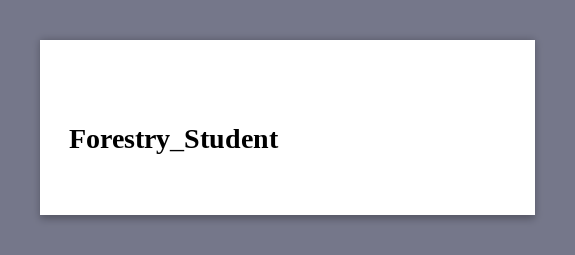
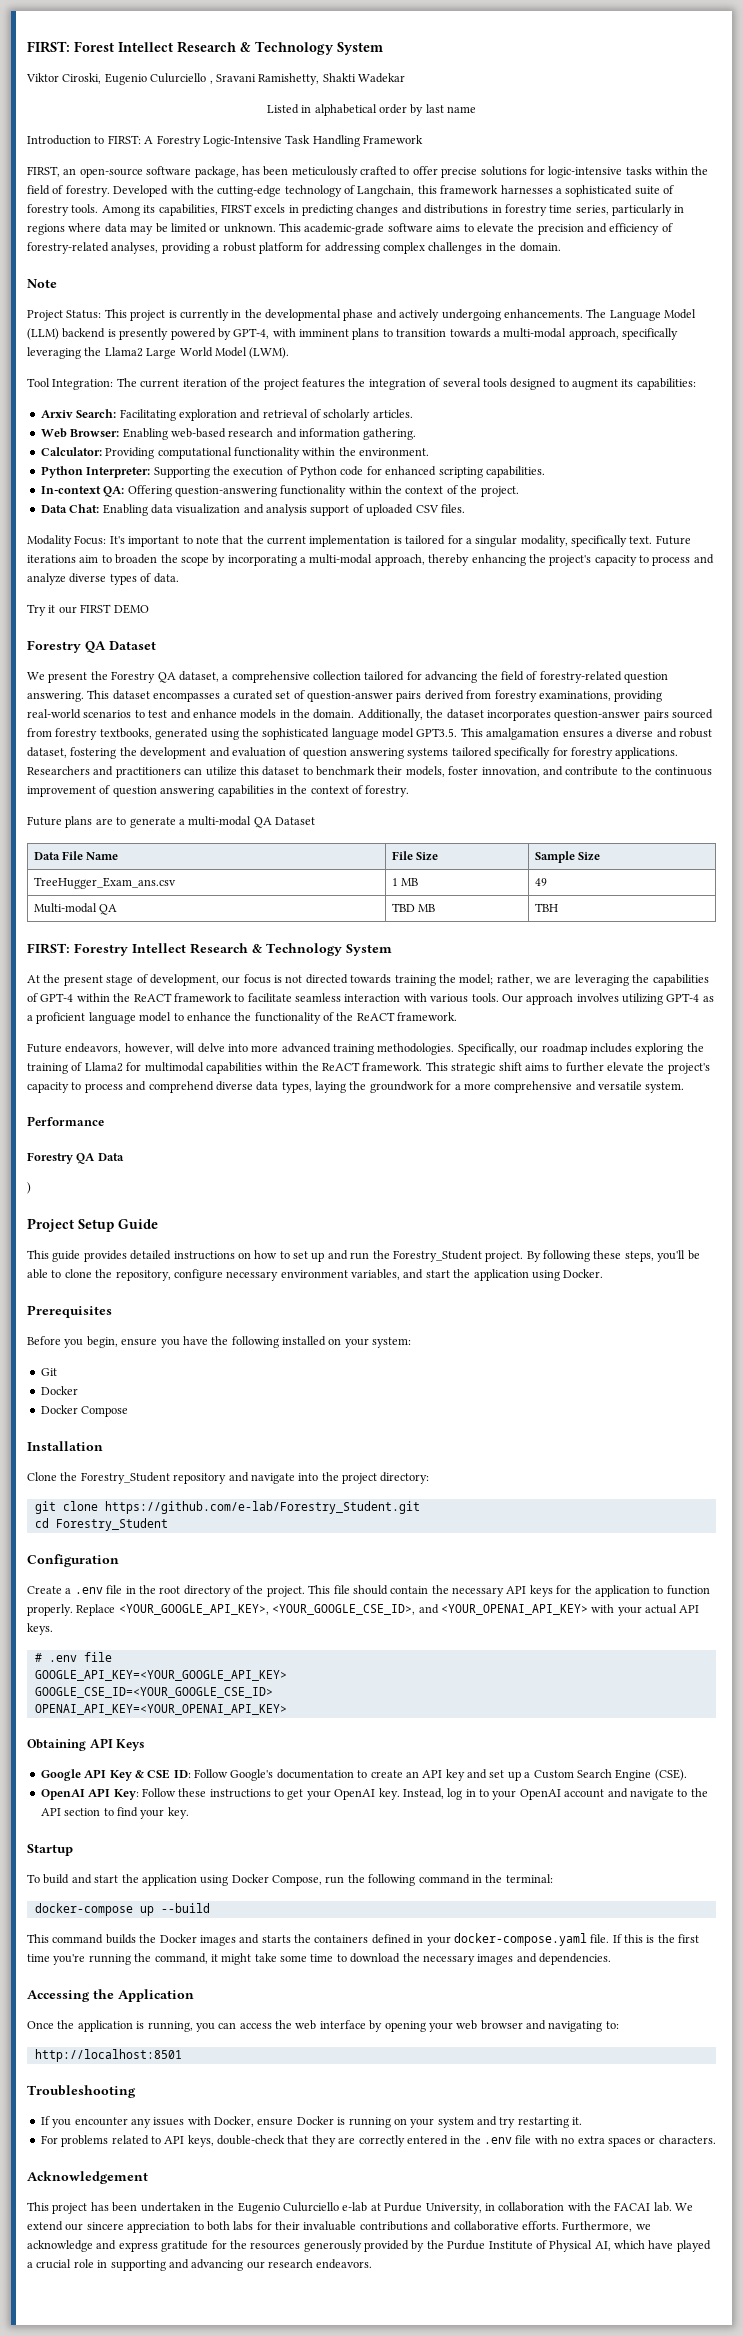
[69,129,279,154] Forestry_Student -> [27,41,383,55] [26,73,405,85] [266,104,477,116] [27,135,423,147] [27,166,709,178] [27,185,674,197] [27,204,685,216] [27,223,673,235] [27,242,561,254] [27,279,57,288] [27,309,696,321] [27,328,678,340] [27,347,290,359] [27,378,696,390] [40,409,413,421] [40,428,417,440] [40,447,429,459] [40,466,545,478] [40,485,519,497] [40,504,465,516] [27,535,691,547] [27,554,714,566] [27,573,179,585] [27,604,149,616] [27,640,156,653] [27,671,668,683] [27,690,663,702] [27,709,713,721] [27,728,712,740] [27,747,679,759] [27,766,713,778] [27,785,410,797] [27,816,315,828] [33,851,119,860] [391,851,439,861] [534,851,601,863] [33,877,176,889] [391,878,419,886] [534,878,547,886] [33,903,118,915] [391,903,436,912] [534,903,558,912] [27,943,392,956] [27,974,709,986] [27,993,714,1005] [27,1012,458,1024] [27,1043,704,1055] [27,1062,710,1074] [27,1081,685,1093] [27,1116,104,1126] [27,1152,124,1164] [27,1182,31,1194] [27,1218,158,1232] [27,1250,700,1262] [27,1269,604,1281] [27,1305,112,1318] [27,1336,412,1348] [40,1368,57,1376] [40,1386,78,1395] [40,1405,129,1417] [27,1441,103,1451] [27,1472,430,1484] [34,1501,420,1514] [34,1518,168,1531] [27,1554,119,1567] [27,1585,710,1597] [27,1604,700,1616] [27,1623,53,1635] [34,1652,112,1662] [34,1670,287,1681] [34,1687,273,1698] [34,1704,287,1715] [27,1738,146,1751] [40,1769,687,1781] [40,1788,708,1800] [40,1807,189,1819] [27,1844,73,1856] [27,1874,553,1886] [34,1903,210,1916] [27,1933,700,1946] [27,1953,611,1965] [27,1989,194,2002] [27,2020,619,2032] [34,2049,182,2062] [27,2085,136,2098] [40,2116,583,2128] [40,2135,716,2147] [27,2171,148,2184] [27,2202,694,2214] [27,2221,651,2233] [27,2240,711,2252] [27,2259,373,2271] FIRST: Forest Intellect Research & Technology System // Viktor Ciroski, Eugenio Culurciello , Sravani Ramishetty, Shakti Wadekar // Listed in alphabetical order by last name // Introduction to FIRST: A Forestry Logic-Intensive Task Handling Framework // FIRST, an open-source software package, has been meticulously crafted to offer precise solutions for logic-intensive tasks within the field of forestry. Developed with the cutting-edge technology of Langchain, this framework harnesses a sophisticated suite of forestry tools. Among its capabilities, FIRST excels in predicting changes and distributions in forestry time series, particularly in regions where data may be limited or unknown. This academic-grade software aims to elevate the precision and efficiency of forestry-related analyses, providing a robust platform for addressing complex challenges in the domain. // Note // Project Status: This project is currently in the developmental phase and actively undergoing enhancements. The Language Model (LLM) backend is presently powered by GPT-4, with imminent plans to transition towards a multi-modal approach, specifically leveraging the Llama2 Large World Model (LWM). // Tool Integration: The current iteration of the project features the integration of several tools designed to augment its capabilities: // Arxiv Search: Facilitating exploration and retrieval of scholarly articles. // Web Browser: Enabling web-based research and information gathering. // Calculator: Providing computational functionality within the environment. // Python Interpreter: Supporting the execution of Python code for enhanced scripting capabilities. // In-context QA: Offering question-answering functionality within the context of the project. // Data Chat: Enabling data visualization and analysis support of uploaded CSV files. // Modality Focus: It's important to note that the current implementation is tailored for a singular modality, specifically text. Future iterations aim to broaden the scope by incorporating a multi-modal approach, thereby enhancing the project's capacity to process and analyze diverse types of data. // Try it our FIRST DEMO // Forestry QA Dataset // We present the Forestry QA dataset, a comprehensive collection tailored for advancing the field of forestry-related question answering. This dataset encompasses a curated set of question-answer pairs derived from forestry examinations, providing real-world scenarios to test and enhance models in the domain. Additionally, the dataset incorporates question-answer pairs sourced from forestry textbooks, generated using the sophisticated language model GPT3.5. This amalgamation ensures a diverse and robust dataset, fostering the development and evaluation of question answering systems tailored specifically for forestry applications. Researchers and practitioners can utilize this dataset to benchmark their models, foster innovation, and contribute to the continuous improvement of question answering capabilities in the context of forestry. // Future plans are to generate a multi-modal QA Dataset // Data File Name | File Size | Sample Size // TreeHugger_Exam_ans.csv | 1 MB | 49 // Multi-modal QA | TBD MB | TBH // FIRST: Forestry Intellect Research & Technology System // At the present stage of development, our focus is not directed towards training the model; rather, we are leveraging the capabilities of GPT-4 within the ReACT framework to facilitate seamless interaction with various tools. Our approach involves utilizing GPT-4 as a proficient language model to enhance the functionality of the ReACT framework. // Future endeavors, however, will delve into more advanced training methodologies. Specifically, our roadmap includes exploring the training of Llama2 for multimodal capabilities within the ReACT framework. This strategic shift aims to further elevate the project's capacity to process and comprehend diverse data types, laying the groundwork for a more comprehensive and versatile system. // Performance // Forestry QA Data // ) // Project Setup Guide // This guide provides detailed instructions on how to set up and run the Forestry_Student project. By following these steps, you'll be able to clone the repository, configure necessary environment variables, and start the application using Docker. // Prerequisites // Before you begin, ensure you have the following installed on your system: // Git // Docker // Docker Compose // Installation // Clone the Forestry_Student repository and navigate into the project directory: // git clone https://github.com/e-lab/Forestry_Student.git // cd Forestry_Student // Configuration // Create a .env file in the root directory of the project. This file should contain the necessary API keys for the application to function properly. Replace <YOUR_GOOGLE_API_KEY>, <YOUR_GOOGLE_CSE_ID>, and <YOUR_OPENAI_API_KEY> with your actual API keys. // # .env file // GOOGLE_API_KEY=<YOUR_GOOGLE_API_KEY> // GOOGLE_CSE_ID=<YOUR_GOOGLE_CSE_ID> // OPENAI_API_KEY=<YOUR_OPENAI_API_KEY> // Obtaining API Keys // Google API Key & CSE ID: Follow Google's documentation to create an API key and set up a Custom Search Engine (CSE). // OpenAI API Key: Follow these instructions to get your OpenAI key. Instead, log in to your OpenAI account and navigate to the API section to find your key. // Startup // To build and start the application using Docker Compose, run the following command in the terminal: // docker-compose up --build // This command builds the Docker images and starts the containers defined in your docker-compose.yaml file. If this is the first time you're running the command, it might take some time to download the necessary images and dependencies. // Accessing the Application // Once the application is running, you can access the web interface by opening your web browser and navigating to: // http://localhost:8501 // Troubleshooting // If you encounter any issues with Docker, ensure Docker is running on your system and try restarting it. // For problems related to API keys, double-check that they are correctly entered in the .env file with no extra spaces or characters. // Acknowledgement // This project has been undertaken in the Eugenio Culurciello e-lab at Purdue University, in collaboration with the FACAI lab. We extend our sincere appreciation to both labs for their invaluable contributions and collaborative efforts. Furthermore, we acknowledge and express gratitude for the resources generously provided by the Purdue Institute of Physical AI, which have played a crucial role in supporting and advancing our research endeavors.

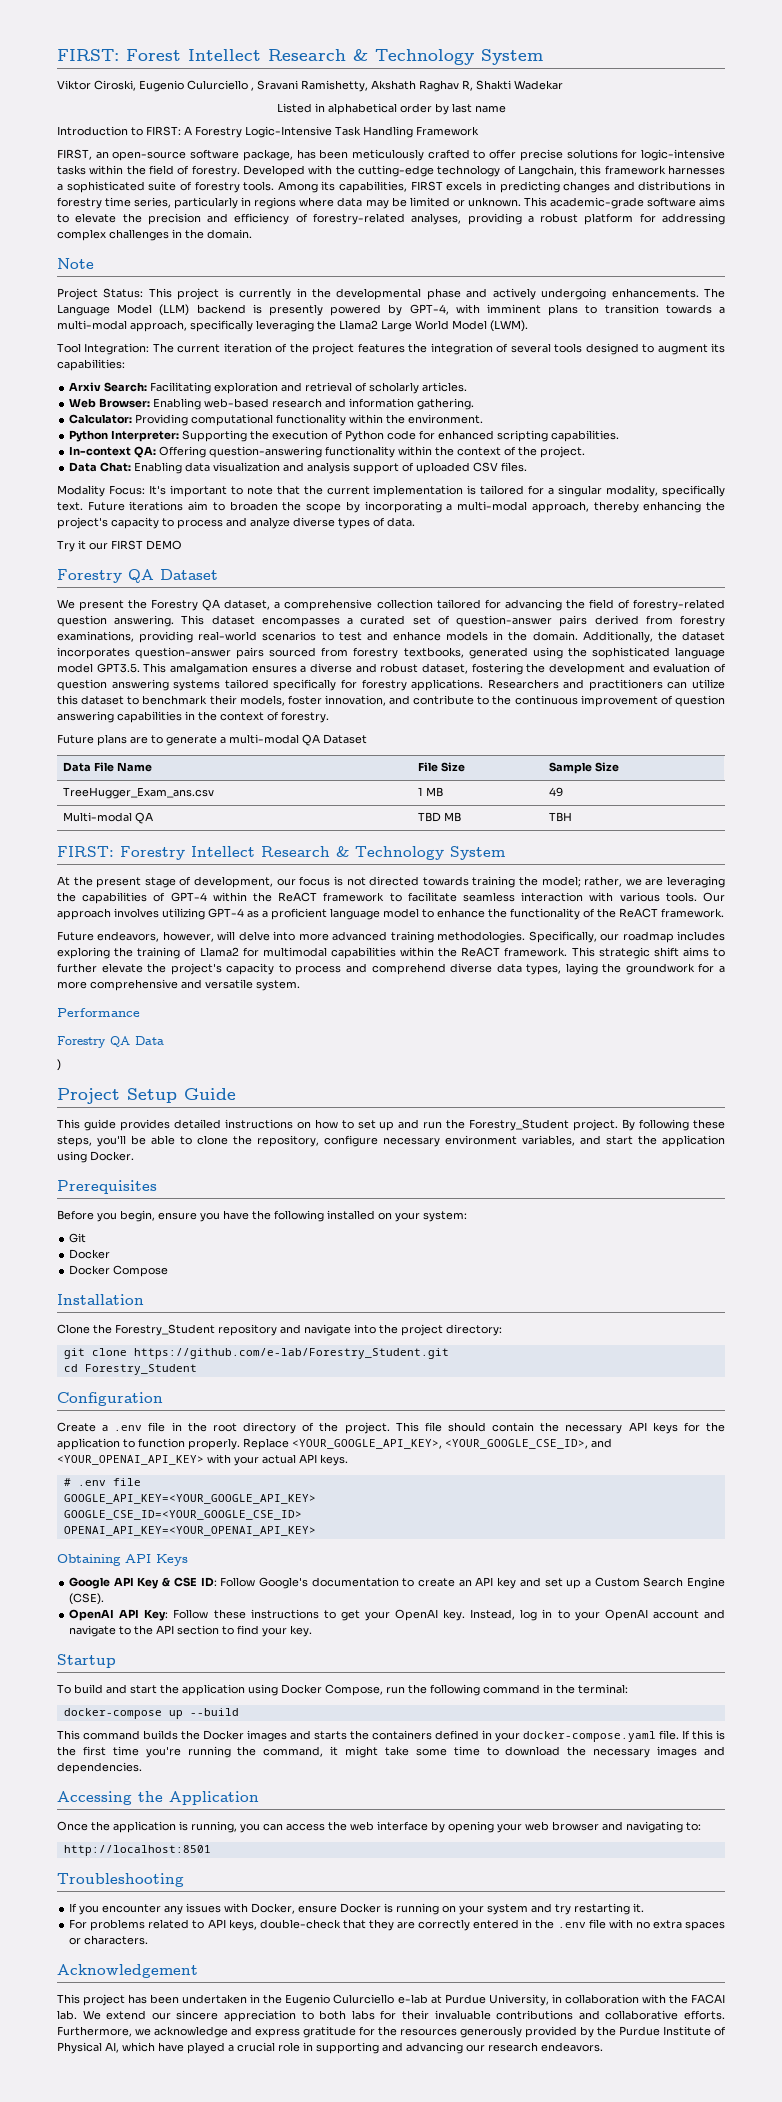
(320, 79) none -> [371,80,473,92] Akshath Raghav R,

